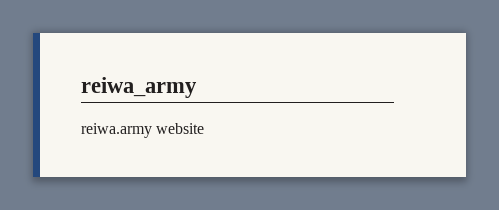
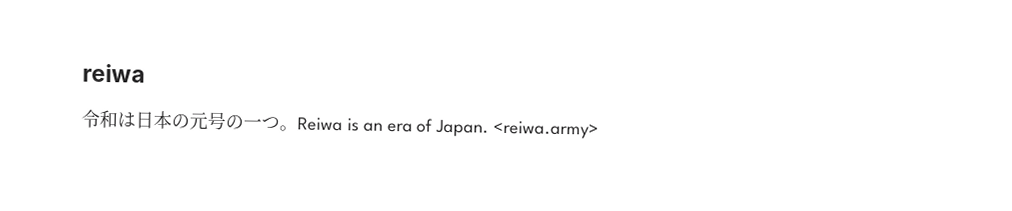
[81,77,197,98] [81,123,205,138] reiwa_army // reiwa.army website -> [82,63,145,83] [81,109,600,139] reiwa // 令和は日本の元号の一つ。Reiwa is an era of Japan. <reiwa.army>

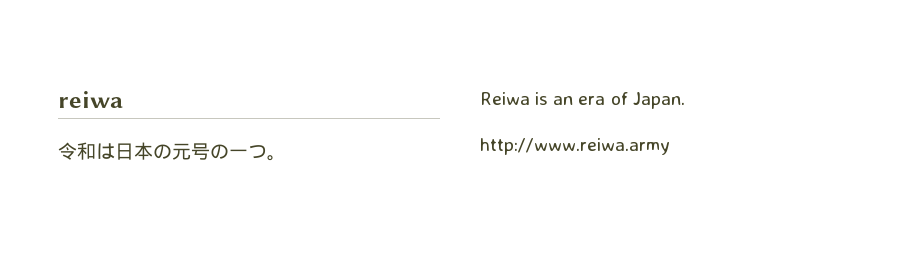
(298, 128) none -> (286, 158) //
[493,120,600,139] <reiwa.army> -> [480,138,670,155] // http://www.reiwa.army

